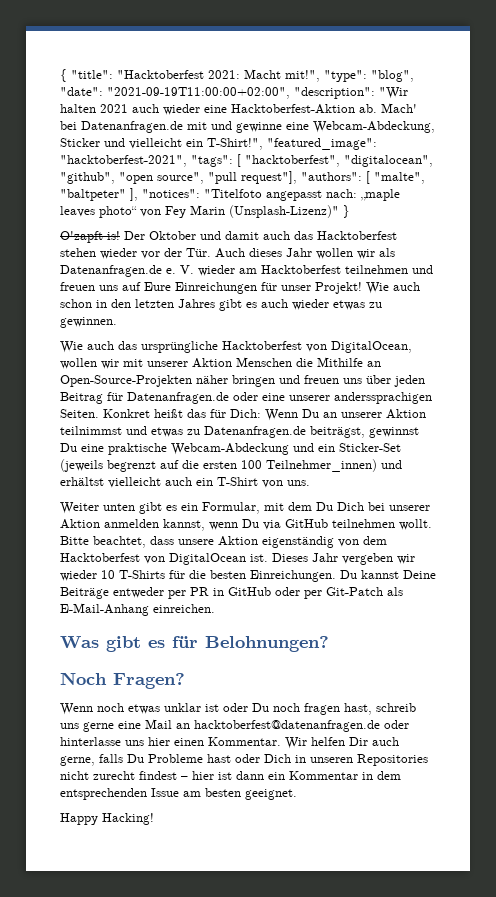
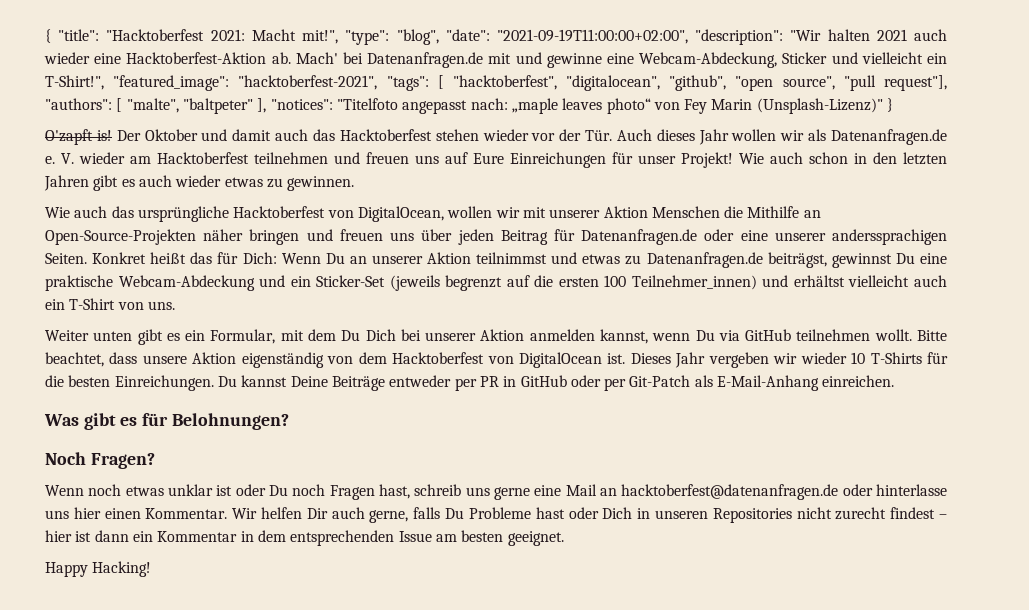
[178,299,215,308] Jahres -> [44,175,89,191] Jahren
[304,703,340,715] fragen -> [329,485,375,500] Fragen

